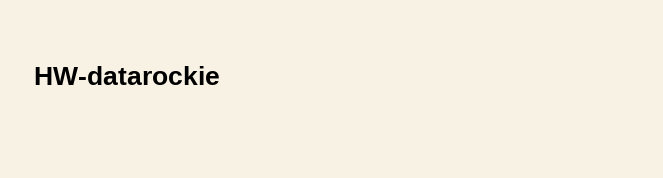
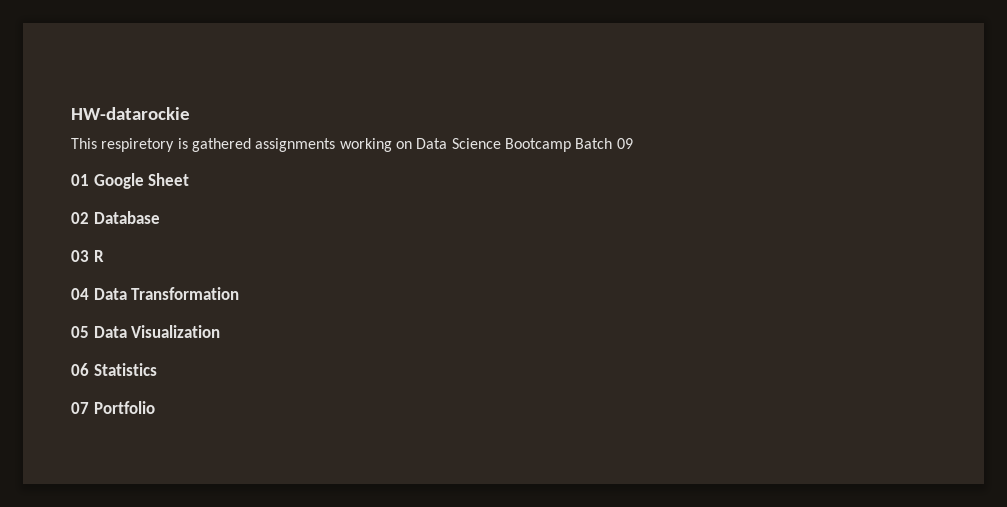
(220, 75) none -> [71,138,633,152] [71,173,190,189] [71,211,160,224] [71,250,104,262] [71,287,240,300] [71,325,221,338] [71,363,157,376] [71,401,155,414] // This respiretory is gathered assignments working on Data Science Bootcamp Batch 09 // 01 Google Sheet // 02 Database // 03 R // 04 Data Transformation // 05 Data Visualization // 06 Statistics // 07 Portfolio

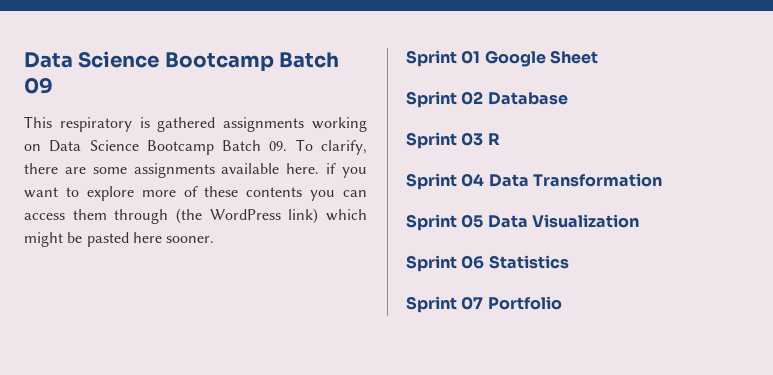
[71,107,190,120] HW-datarockie -> [24,51,340,72] [24,77,53,94] Data Science Bootcamp Batch 09
[101,138,175,152] respiretory -> [59,117,132,132] respiratory
[616,138,633,149] 09 // -> [269,139,367,155] [24,163,367,178] [24,186,367,201] [24,208,367,224] [24,232,215,247] [406,50,457,67] 09. To clarify, there are some assignments available here. if you want to explore more of these contents you can access them through (the WordPress link) which might be pasted here sooner. // Sprint
(190, 179) none -> [406,91,457,108] Sprint
(160, 217) none -> [406,132,457,149] Sprint
(104, 256) none -> [406,173,457,190] Sprint
(240, 293) none -> [406,214,457,231] Sprint
(221, 331) none -> [406,255,457,272] Sprint
(157, 369) none -> [406,296,457,313] Sprint

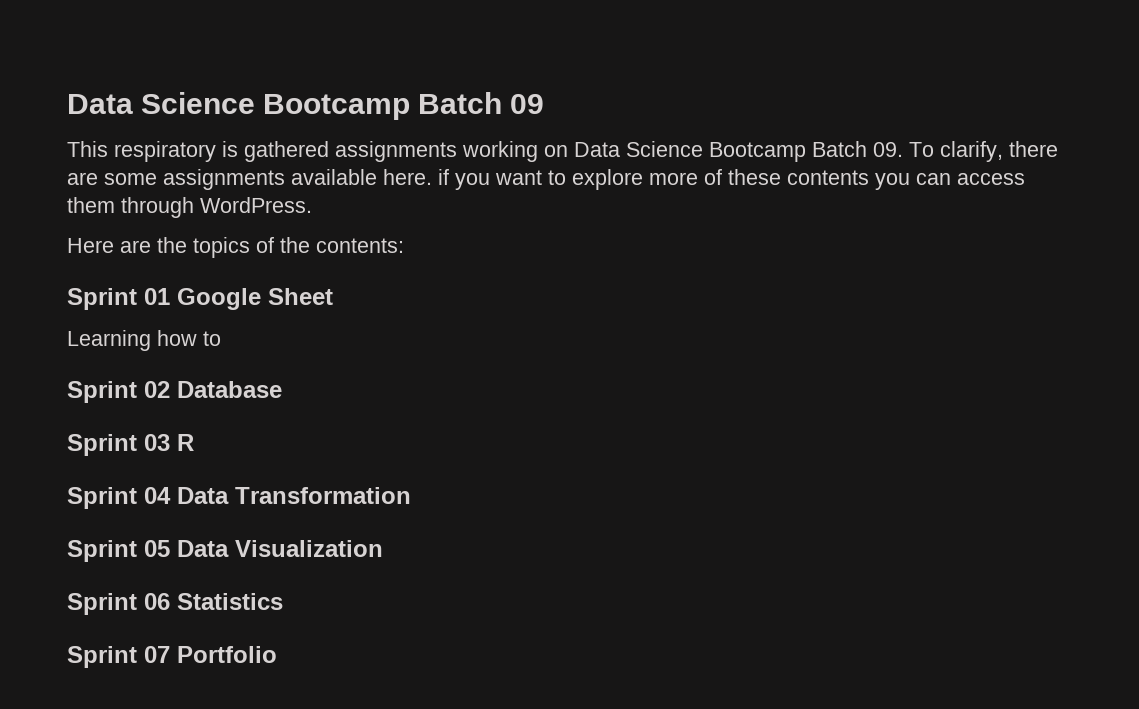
[175,208,367,224] [24,232,215,247] (the WordPress link) which might be pasted here sooner. -> [200,197,312,213] [67,237,404,258] WordPress. // Here are the topics of the contents:
(598, 57) none -> [67,330,221,351] // Learning how to

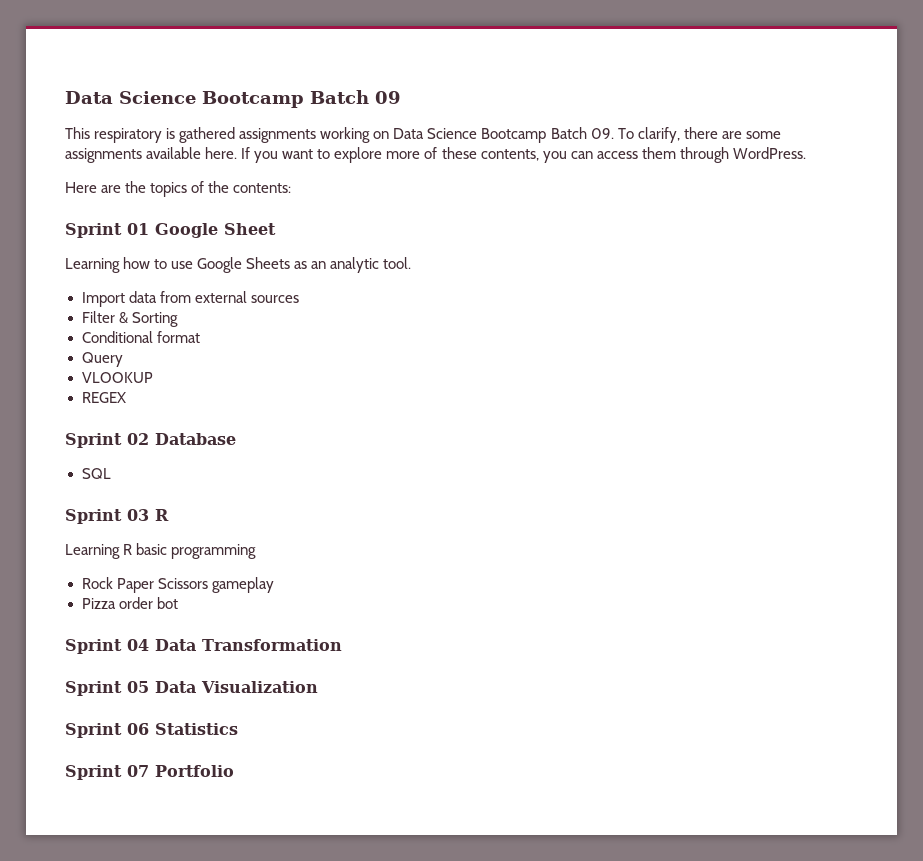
[438,169,449,185] if -> [241,147,251,159] If
[787,170,869,185] contents -> [480,149,539,161] contents,
(221, 338) none -> [171,257,412,273] [81,291,299,307] [81,311,178,327] [81,331,200,343] [81,352,123,367] [81,372,153,383] [81,392,126,403] use Google Sheets as an analytic tool. // Import data from external sources // Filter & Sorting // Conditional format // Query // VLOOKUP // REGEX
(282, 389) none -> [81,468,111,479] // SQL
(194, 442) none -> [65,543,257,559] [81,577,274,593] [81,597,178,609] // Learning R basic programming // Rock Paper Scissors gameplay // Pizza order bot

